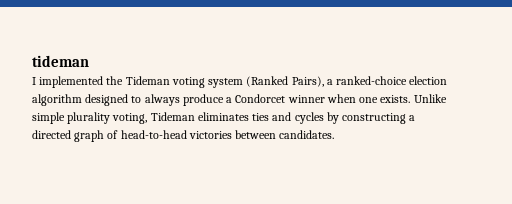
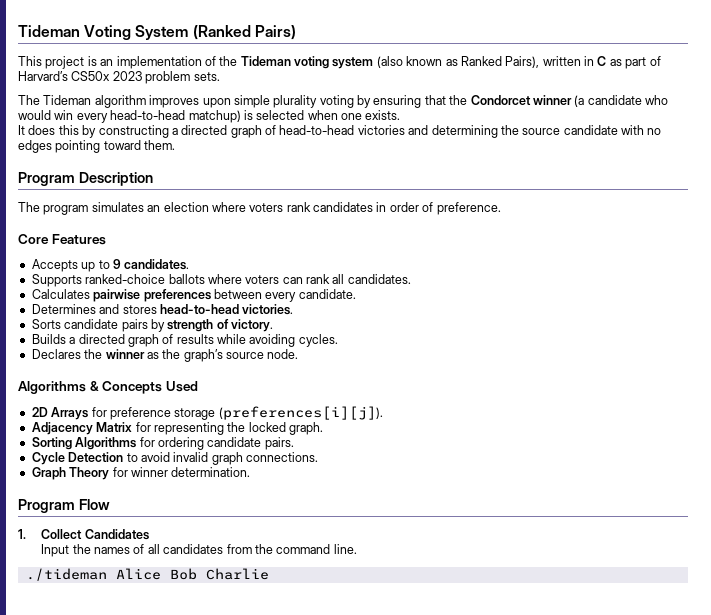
[32,55,89,67] [32,76,448,88] [32,94,447,106] [32,112,324,124] tideman // I implemented the Tideman voting system (Ranked Pairs), a ranked-choice election algorithm designed to always produce a Condorcet winner when one exists. Unlike simple plurality voting, Tideman eliminates ties and cycles -> [18,25,296,40] [18,56,661,69] [18,71,220,84] [18,95,668,108] [18,110,401,123] [18,125,79,135] Tideman Voting System (Ranked Pairs) // This project is an implementation of the Tideman voting system (also known as Ranked Pairs), written in C as part of Harvard’s CS50x 2023 problem sets. // The Tideman algorithm improves upon simple plurality voting by ensuring that the Condorcet winner (a candidate who would win every head-to-head matchup) is selected when one exists. // It does this
[235,130,335,139] between candidates. -> [408,125,662,138] [18,140,176,153] [18,172,153,186] [18,202,501,215] [18,234,106,245] [31,259,190,272] [31,274,411,287] [31,289,356,302] [31,304,294,315] [31,319,273,332] [31,334,338,347] [31,349,299,362] [18,381,198,394] [31,406,383,420] [31,422,323,435] [31,437,294,450] [31,452,318,465] [31,467,251,480] [18,499,110,513] [18,529,149,540] [41,544,357,557] [25,568,269,581] and determining the source candidate with no edges pointing toward them. // Program Description // The program simulates an election where voters rank candidates in order of preference. // Core Features // Accepts up to 9 candidates. // Supports ranked-choice ballots where voters can rank all candidates. // Calculates pairwise preferences between every candidate. // Determines and stores head-to-head victories. // Sorts candidate pairs by strength of victory. // Builds a directed graph of results while avoiding cycles. // Declares the winner as the graph’s source node. // Algorithms & Concepts Used // 2D Arrays for preference storage (preferences[i][j]). // Adjacency Matrix for representing the locked graph. // Sorting Algorithms for ordering candidate pairs. // Cycle Detection to avoid invalid graph connections. // Graph Theory for winner determination. // Program Flow // 1. Collect Candidates // Input the names of all candidates from the command line. // ./tideman Alice Bob Charlie

